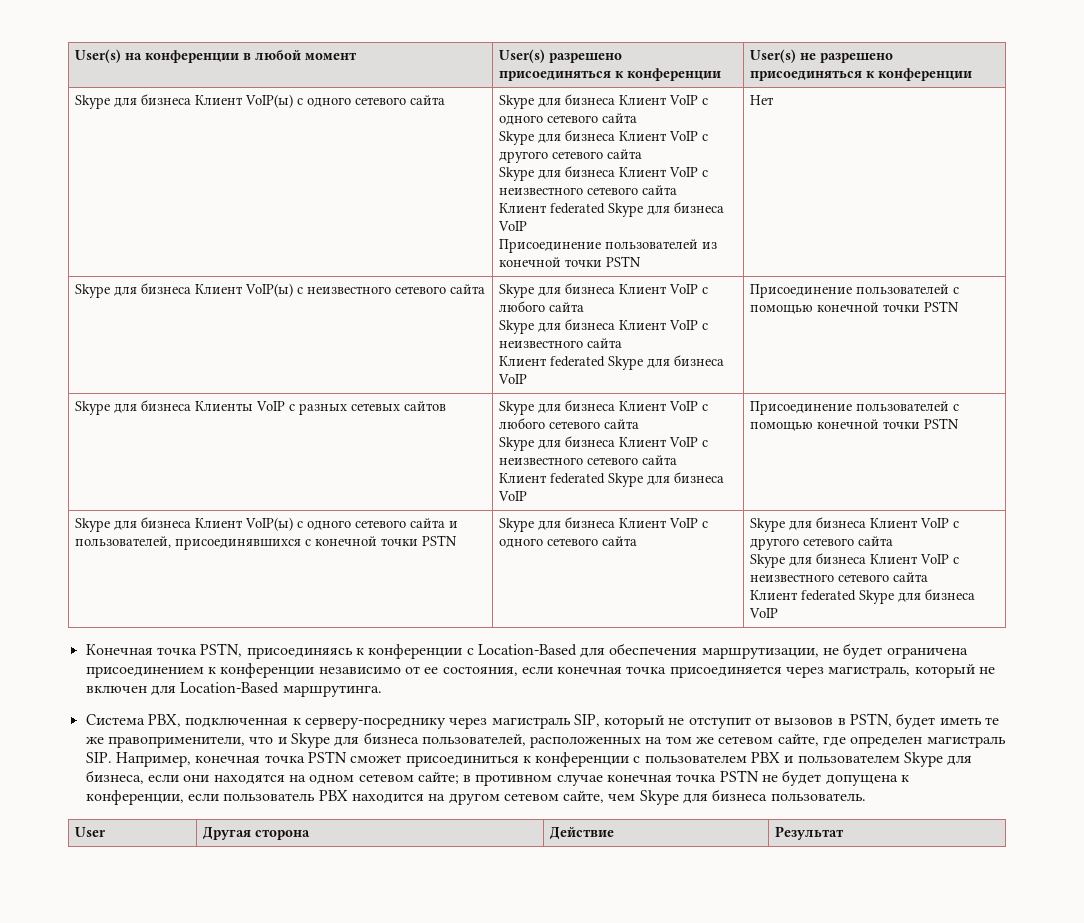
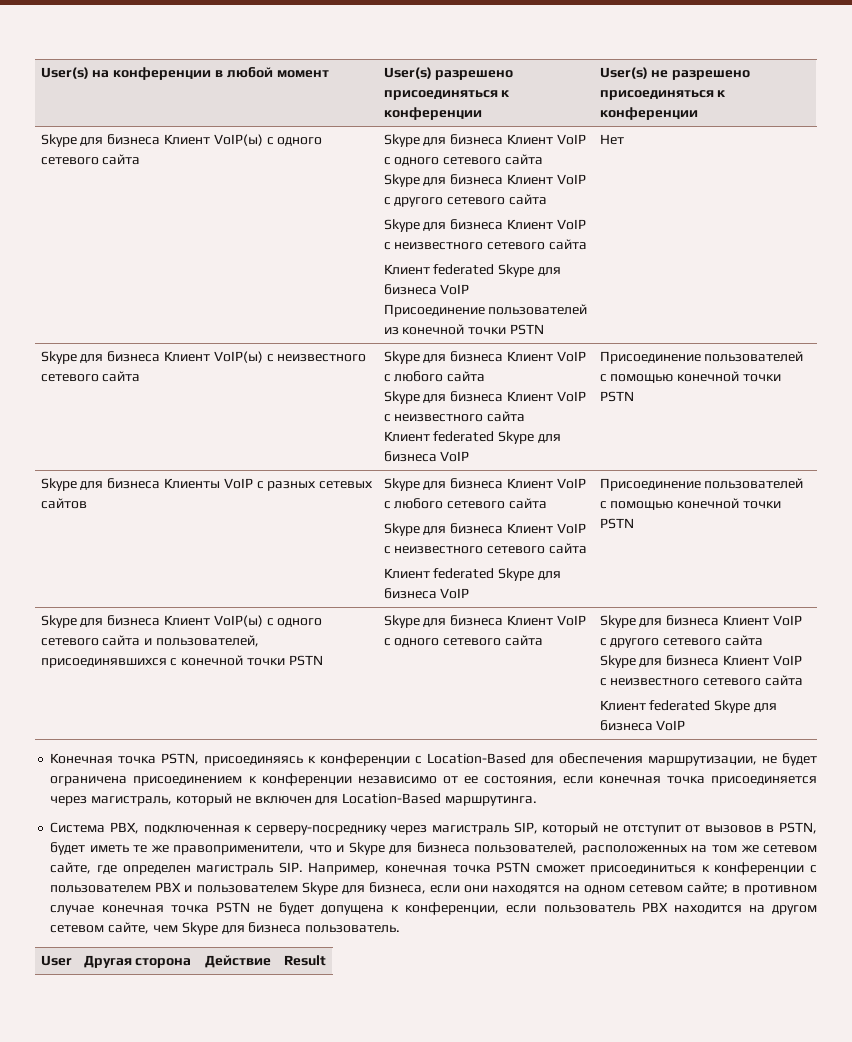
[775,826,845,840] Результат -> [283,955,326,966] Result

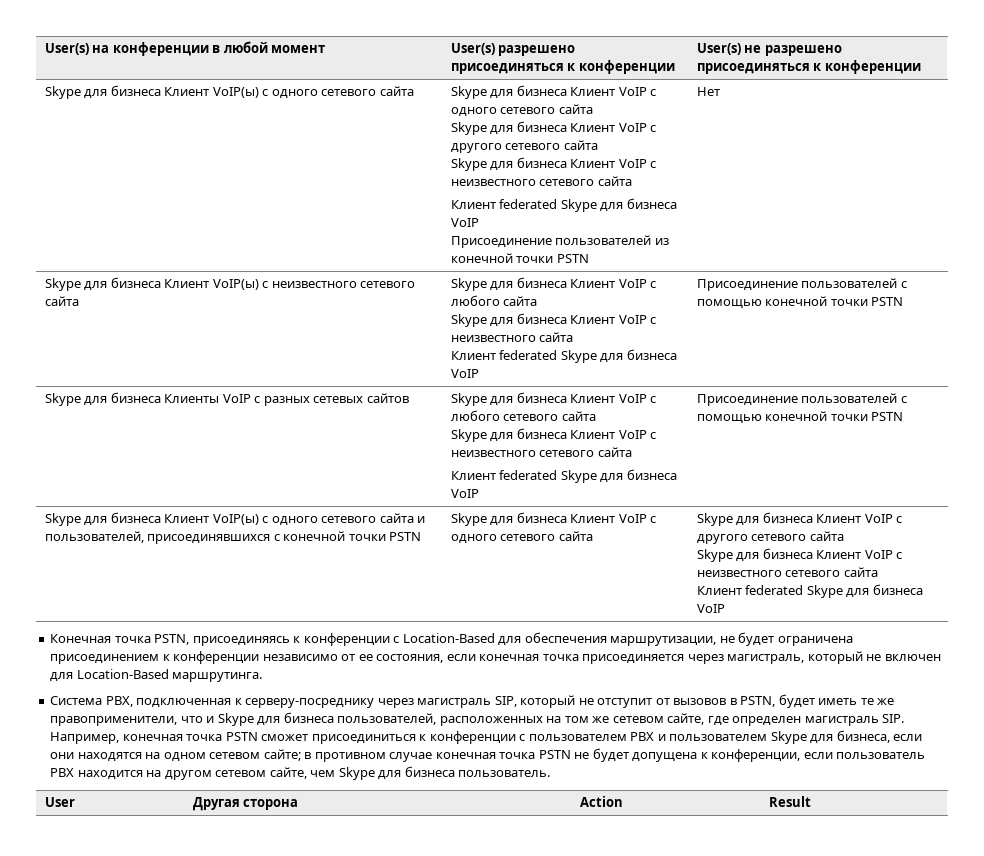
[204,955,271,968] Действие -> [579,796,623,807] Action

